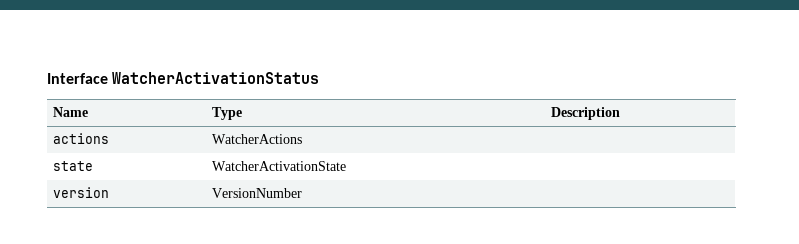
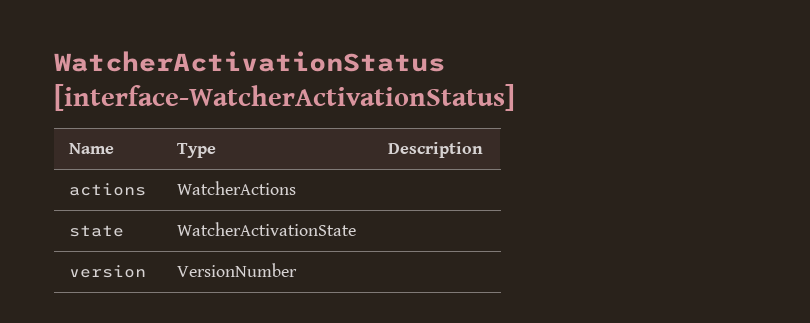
[47,73,108,84] Interface -> (54, 61) none
(320, 78) none -> [54,84,515,111] [interface-WatcherActivationStatus]

